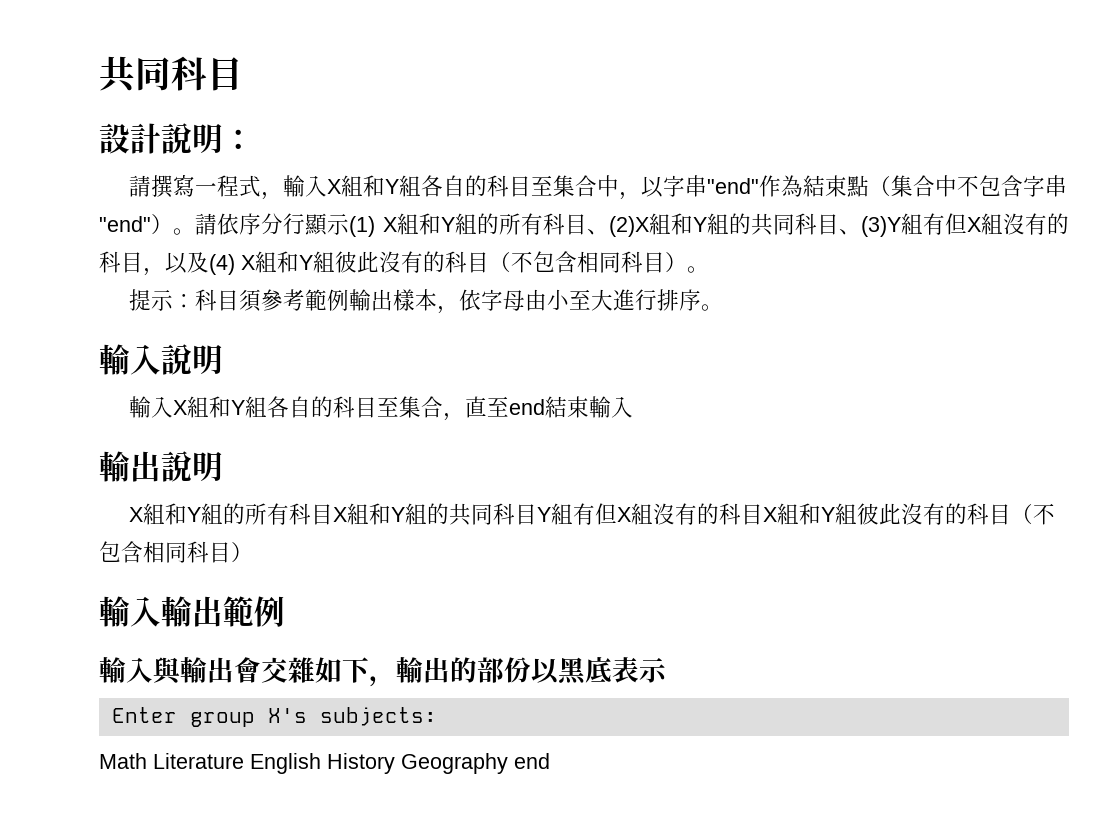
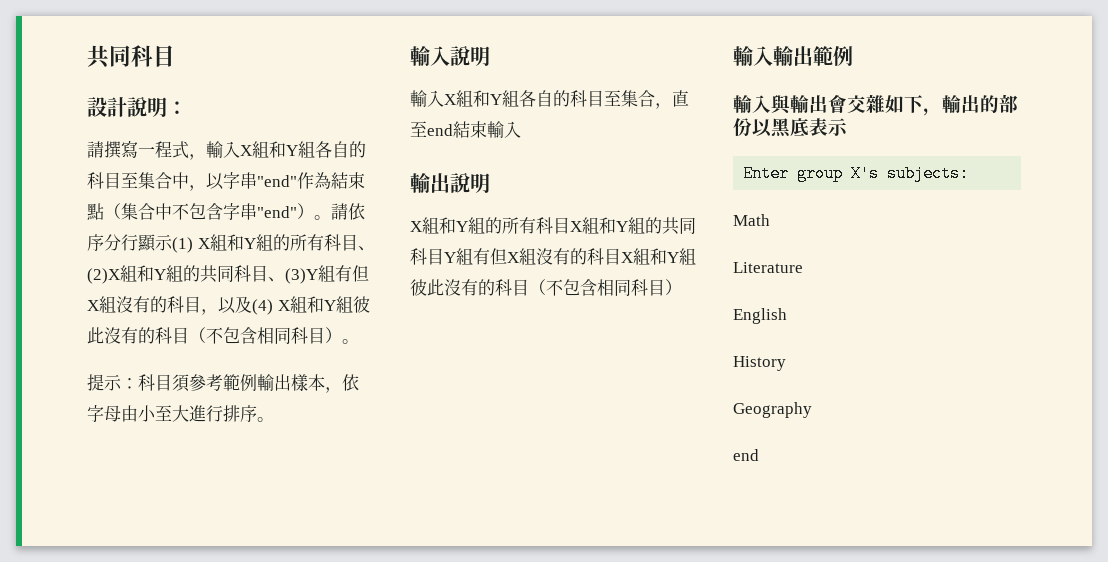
(147, 761) none -> (770, 220) //
(244, 761) none -> (803, 267) //
(321, 763) none -> (787, 316) //
(395, 763) none -> (786, 363) //
(508, 763) none -> (812, 410) //

